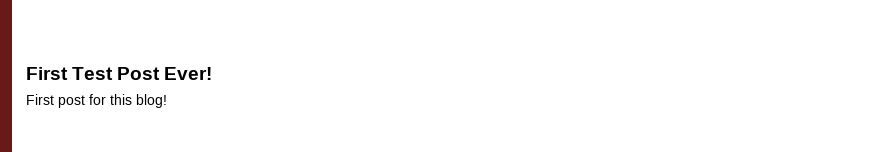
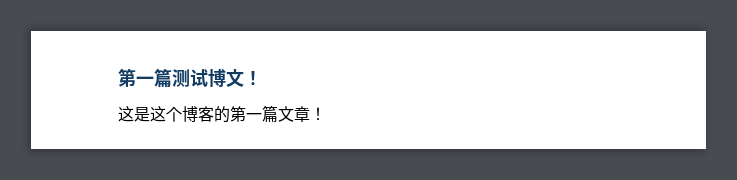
[26,67,213,80] [26,94,167,108] First Test Post Ever! // First post for this blog! -> [118,68,262,88] [118,105,326,123] 第一篇测试博文！ // 这是这个博客的第一篇文章！

